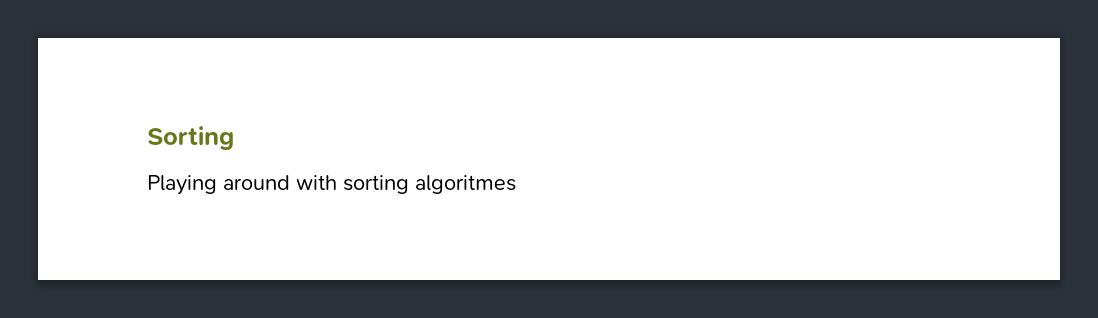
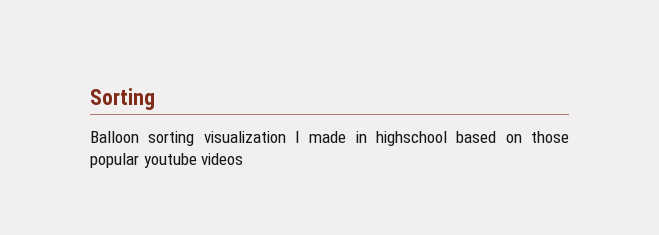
[147,175,516,195] Playing around with sorting algoritmes -> [90,131,569,146] [90,153,244,168] Balloon sorting visualization I made in highschool based on those popular youtube videos

